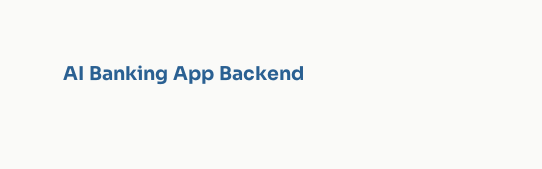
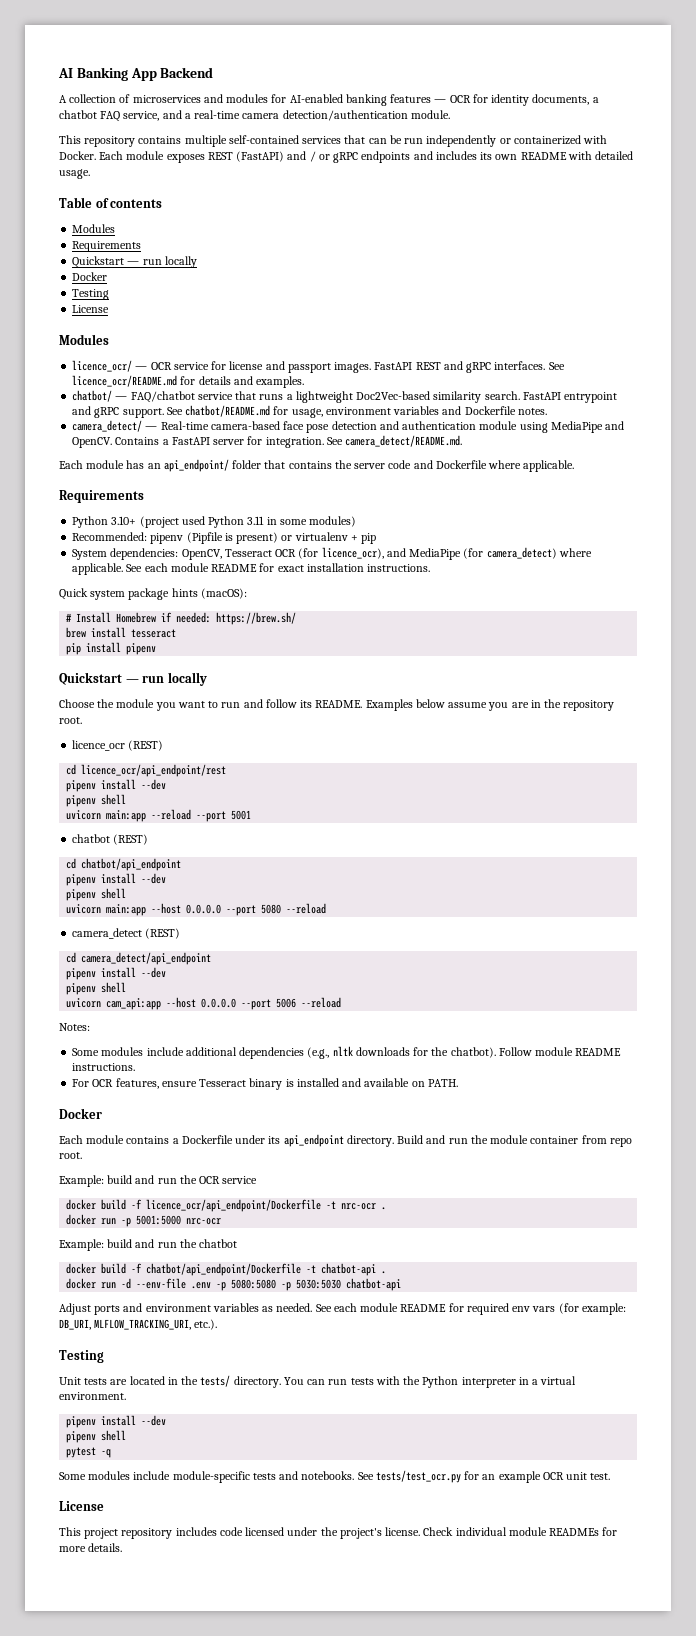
(305, 73) none -> [59,94,599,106] [59,110,450,122] [59,135,608,147] [59,151,634,163] [59,169,90,179] [59,197,163,208] [72,224,116,233] [72,241,142,252] [72,256,197,268] [72,272,108,281] [72,289,110,300] [72,305,110,313] [59,334,109,345] [72,360,565,373] [72,375,305,388] [72,390,618,403] [72,405,547,418] [72,420,625,433] [72,435,463,448] [59,459,575,472] [59,490,144,503] [72,516,357,528] [72,532,377,544] [72,547,592,560] [72,563,431,575] [59,588,247,600] [66,612,297,625] [66,627,177,638] [66,642,157,655] [59,672,207,686] [59,699,615,711] [59,717,82,724] [72,740,164,751] [66,764,227,777] [66,779,167,792] [66,794,127,807] [66,809,252,822] [72,834,149,845] [66,858,182,871] [66,873,167,886] [66,888,127,901] [66,903,327,916] [72,928,181,939] [66,952,212,965] [66,967,167,980] [66,982,127,995] [66,997,342,1010] [59,1023,90,1031] [72,1046,622,1059] [72,1063,136,1071] [72,1078,458,1090] [59,1108,102,1119] [59,1134,632,1147] [59,1152,82,1159] [59,1175,258,1187] [66,1199,387,1212] [66,1214,222,1227] [59,1239,238,1251] [66,1263,387,1276] [66,1278,402,1291] [59,1303,626,1315] [59,1319,218,1330] [59,1350,104,1363] [59,1375,577,1388] [59,1392,126,1400] [66,1415,167,1428] [66,1430,127,1443] [66,1447,112,1458] [59,1470,611,1483] [59,1501,104,1511] [59,1527,618,1539] [59,1543,123,1552] // A collection of microservices and modules for AI-enabled banking features — OCR for identity documents, a chatbot FAQ service, and a real-time camera detection/authentication module. // This repository contains multiple self-contained services that can be run independently or containerized with Docker. Each module exposes REST (FastAPI) and / or gRPC endpoints and includes its own README with detailed usage. // Table of contents // Modules // Requirements // Quickstart — run locally // Docker // Testing // License // Modules // licence_ocr/ — OCR service for license and passport images. FastAPI REST and gRPC interfaces. See licence_ocr/README.md for details and examples. // chatbot/ — FAQ/chatbot service that runs a lightweight Doc2Vec-based similarity search. FastAPI entrypoint and gRPC support. See chatbot/README.md for usage, environment variables and Dockerfile notes. // camera_detect/ — Real-time camera-based face pose detection and authentication module using MediaPipe and OpenCV. Contains a FastAPI server for integration. See camera_detect/README.md. // Each module has an api_endpoint/ folder that contains the server code and Dockerfile where applicable. // Requirements // Python 3.10+ (project used Python 3.11 in some modules) // Recommended: pipenv (Pipfile is present) or virtualenv + pip // System dependencies: OpenCV, Tesseract OCR (for licence_ocr), and MediaPipe (for camera_detect) where applicable. See each module README for exact installation instructions. // Quick system package hints (macOS): // # Install Homebrew if needed: https://brew.sh/ // brew install tesseract // pip install pipenv // Quickstart — run locally // Choose the module you want to run and follow its README. Examples below assume you are in the repository root. // licence_ocr (REST) // cd licence_ocr/api_endpoint/rest // pipenv install --dev // pipenv shell // uvicorn main:app --reload --port 5001 // chatbot (REST) // cd chatbot/api_endpoint // pipenv install --dev // pipenv shell // uvicorn main:app --host 0.0.0.0 --port 5080 --reload // camera_detect (REST) // cd camera_detect/api_endpoint // pipenv install --dev // pipenv shell // uvicorn cam_api:app --host 0.0.0.0 --port 5006 --reload // Notes: // Some modules include additional dependencies (e.g., nltk downloads for the chatbot). Follow module README instructions. // For OCR features, ensure Tesseract binary is installed and available on PATH. // Docker // Each module contains a Dockerfile under its api_endpoint directory. Build and run the module container from repo root. // Example: build and run the OCR service // docker build -f licence_ocr/api_endpoint/Dockerfile -t nrc-ocr . // docker run -p 5001:5000 nrc-ocr // Example: build and run the chatbot // docker build -f chatbot/api_endpoint/Dockerfile -t chatbot-api . // docker run -d --env-file .env -p 5080:5080 -p 5030:5030 chatbot-api // Adjust ports and environment variables as needed. See each module README for required env vars (for example: DB_URI, MLFLOW_TRACKING_URI, etc.). // Testing // Unit tests are located in the tests/ directory. You can run tests with the Python interpreter in a virtual environment. // pipenv install --dev // pipenv shell // pytest -q // Some modules include module-specific tests and notebooks. See tests/test_ocr.py for an example OCR unit test. // License // This project repository includes code licensed under the project's license. Check individual module READMEs for more details.

